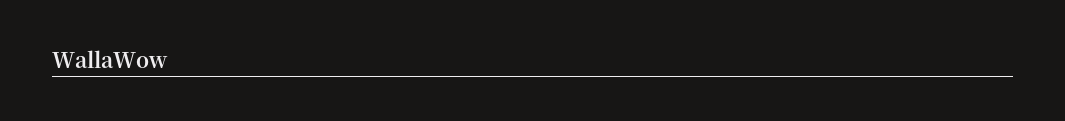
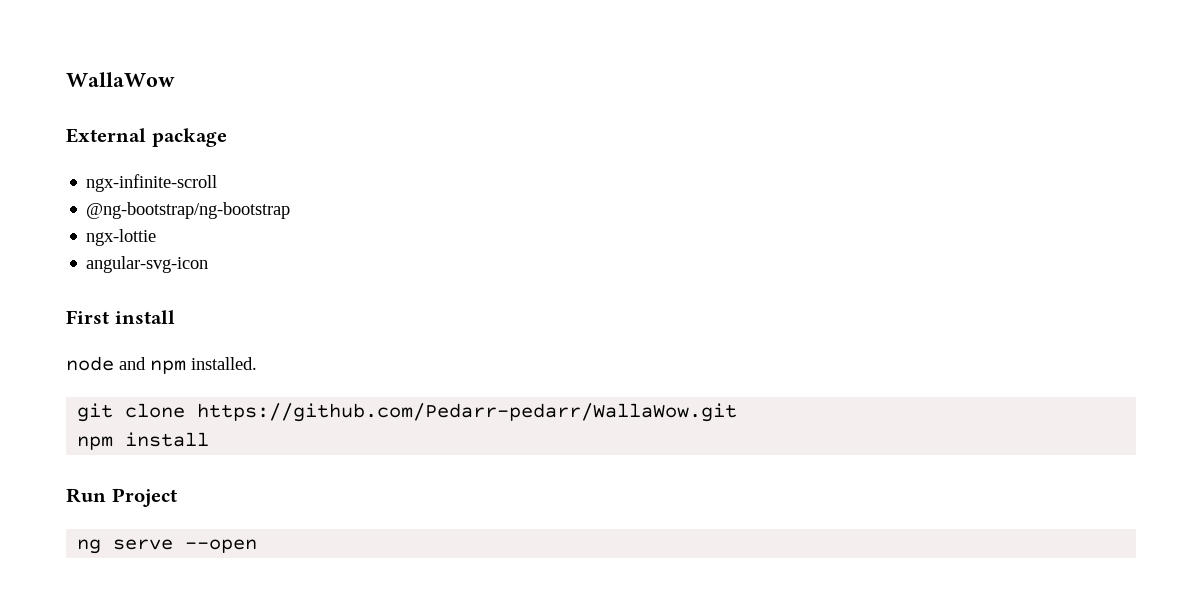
(168, 59) none -> [66,128,227,147] [86,174,218,192] [86,202,291,219] [86,229,157,246] [86,256,209,273] [66,310,175,324] [66,356,257,374] [77,403,738,422] [77,432,210,450] [66,488,177,507] [77,539,258,554] // External package // ngx-infinite-scroll // @ng-bootstrap/ng-bootstrap // ngx-lottie // angular-svg-icon // First install // node and npm installed. // git clone https://github.com/Pedarr-pedarr/WallaWow.git // npm install // Run Project // ng serve --open

